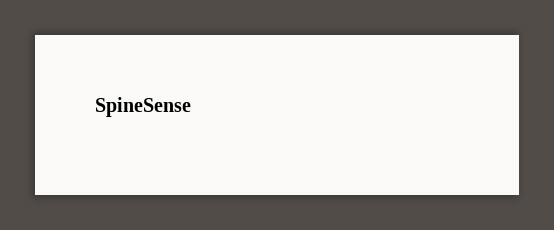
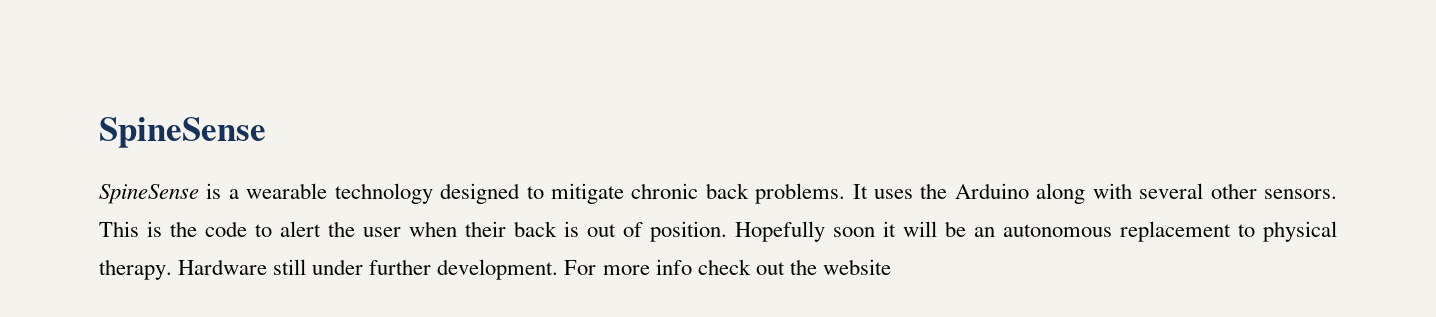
[95,97,191,117] SpineSense -> [99,117,266,148] [99,183,1338,204] [99,221,1337,242] [99,259,891,280] SpineSense // SpineSense is a wearable technology designed to mitigate chronic back problems. It uses the Arduino along with several other sensors. This is the code to alert the user when their back is out of position. Hopefully soon it will be an autonomous replacement to physical therapy. Hardware still under further development. For more info check out the website

